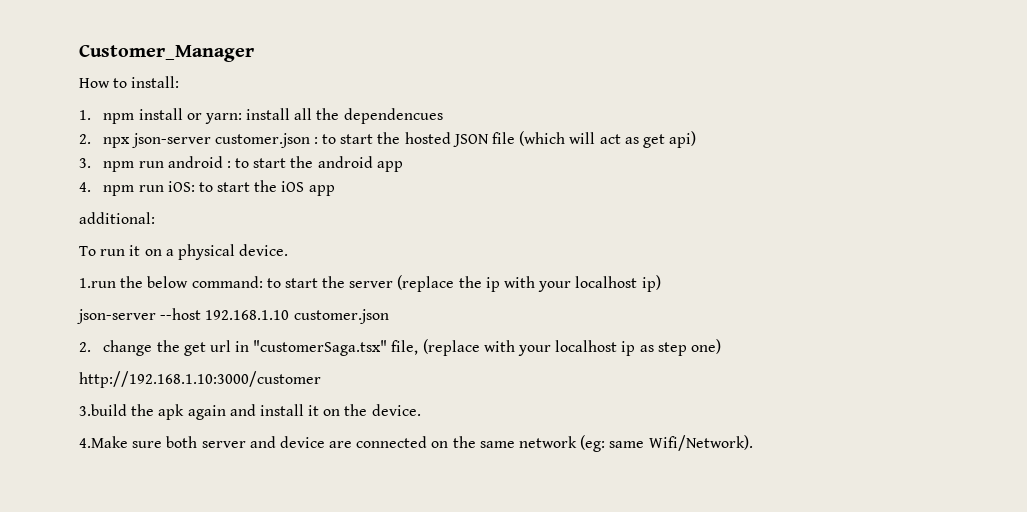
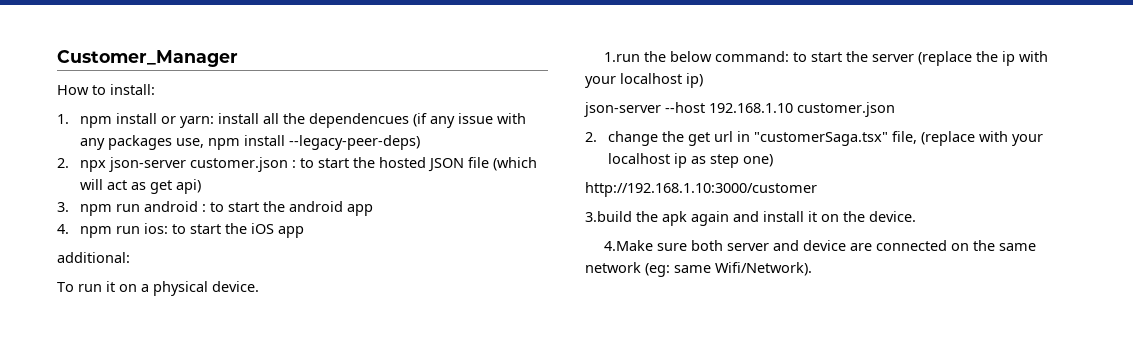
(443, 116) none -> [412,113,526,128] [79,135,420,150] (if any issue with any packages use, npm install --legacy-peer-deps)
[167,181,195,192] iOS: -> [143,223,168,234] ios:

